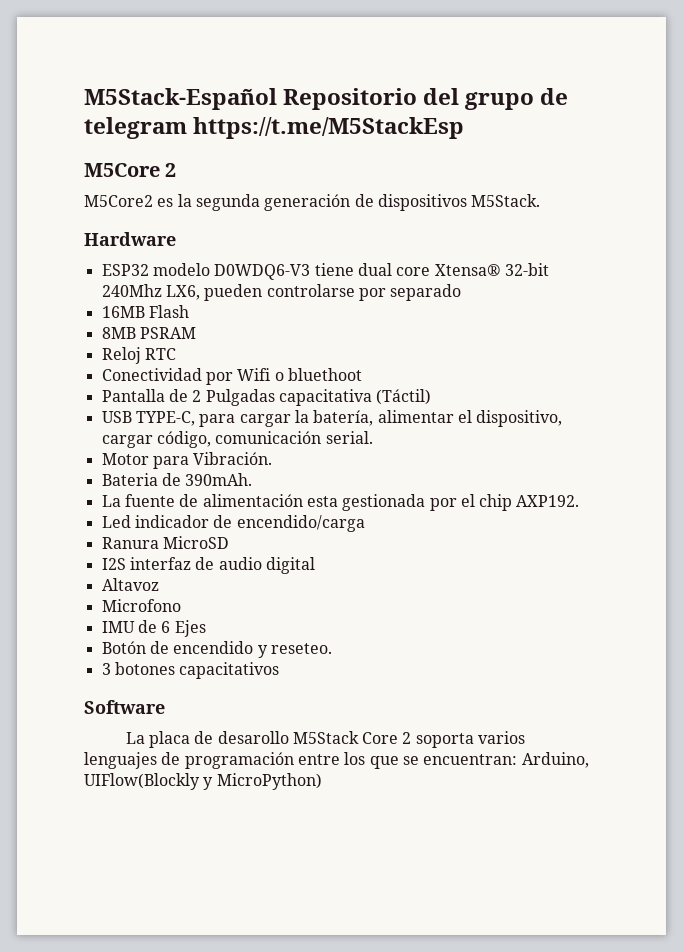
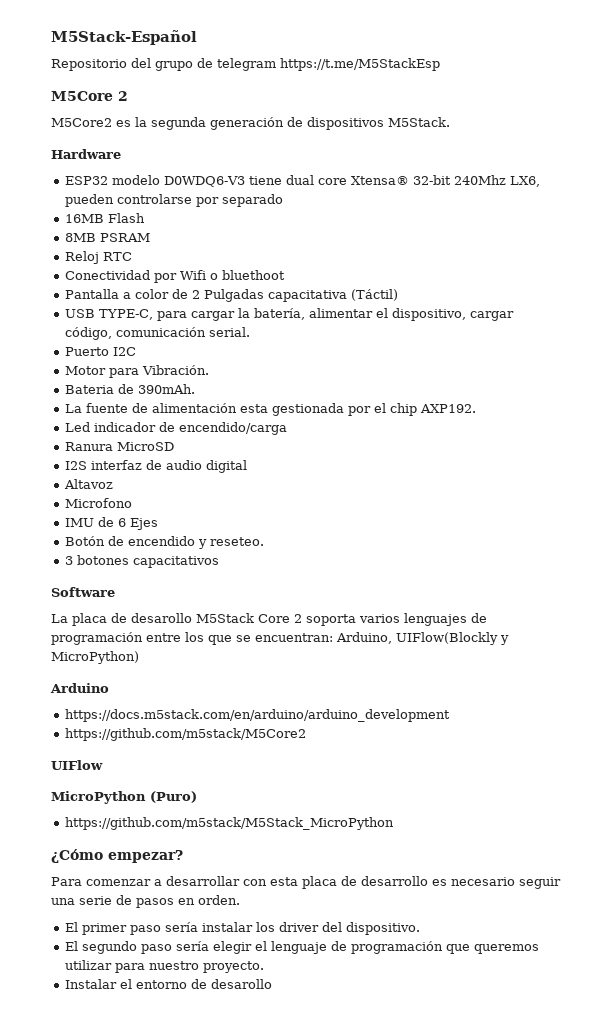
(277, 99) none -> (197, 37) //
(165, 395) none -> [122,289,169,299] a color
(373, 437) none -> [64,347,136,356] // Puerto I2C
(322, 781) none -> [50,683,109,693] [64,709,450,722] [64,728,306,741] [51,760,103,770] [51,791,197,804] [64,817,394,830] [51,849,183,863] [51,876,561,889] [51,895,240,908] [64,922,420,935] [64,941,539,954] [64,960,264,973] [64,979,272,989] // Arduino // https://docs.m5stack.com/en/arduino/arduino_development // https://github.com/m5stack/M5Core2 // UIFlow // MicroPython (Puro) // https://github.com/m5stack/M5Stack_MicroPython // ¿Cómo empezar? // Para comenzar a desarrollar con esta placa de desarrollo es necesario seguir una serie de pasos en orden. // El primer paso sería instalar los driver del dispositivo. // El segundo paso sería elegir el lenguaje de programación que queremos utilizar para nuestro proyecto. // Instalar el entorno de desarollo

